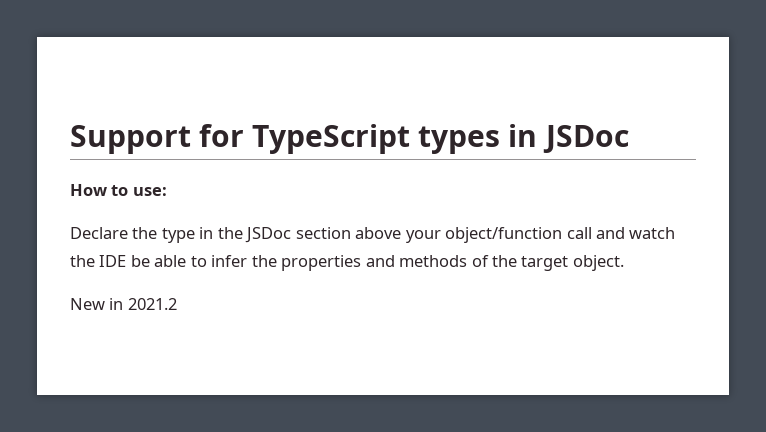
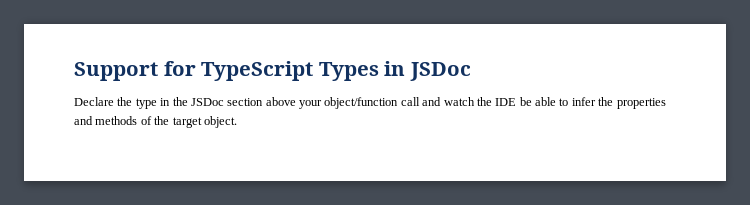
[418,126,501,154] types -> [318,62,379,81] Types
[70,184,167,196] // How to use: -> (471, 71) none
[70,298,177,310] // New in 2021.2 -> (237, 122) none

